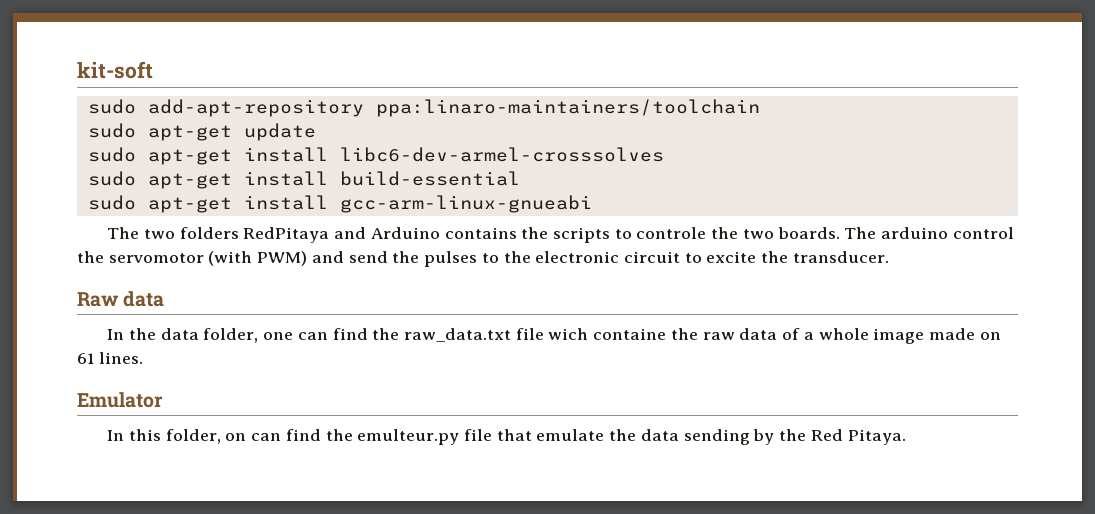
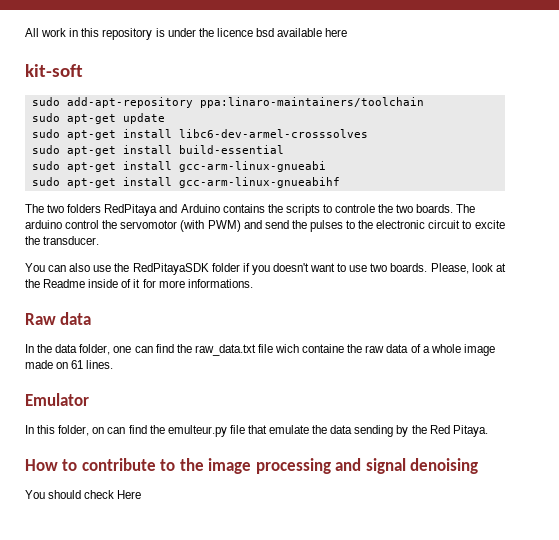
(77, 70) none -> [25,28,348,40] All work in this repository is under the licence bsd available here //
(592, 204) none -> [31,177,340,188] // sudo apt-get install gcc-arm-linux-gnueabihf
(889, 257) none -> [25,263,506,275] [25,279,253,288] // You can also use the RedPitayaSDK folder if you doesn't want to use two boards. Please, look at the Readme inside of it for more informations.
(906, 437) none -> [25,458,479,474] [25,490,142,499] // How to contribute to the image processing and signal denoising // You should check Here

